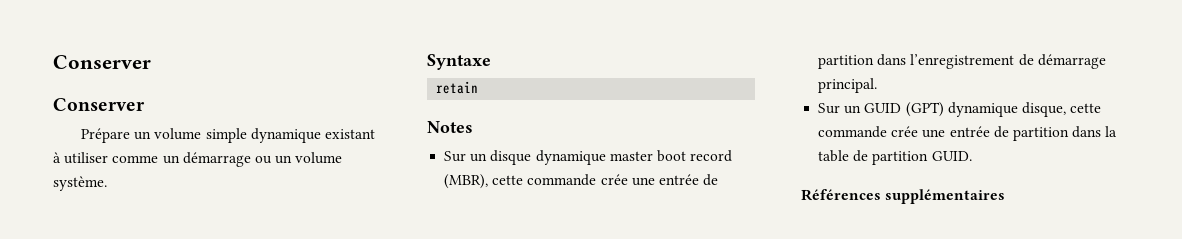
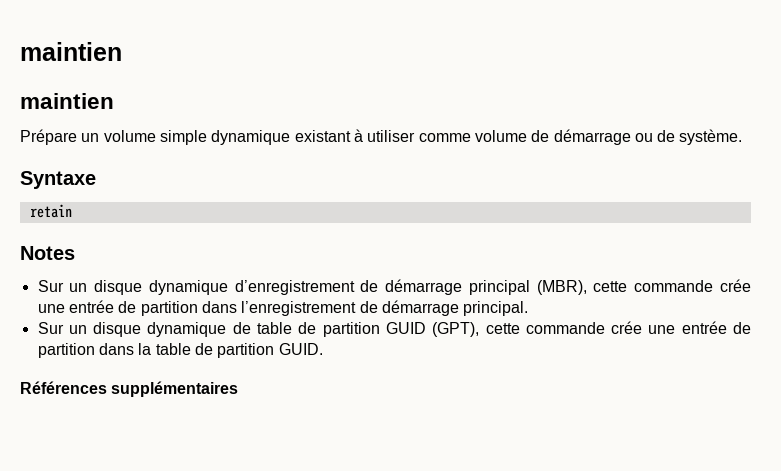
[53,55,151,69] [53,98,145,111] Conserver // Conserver -> [20,42,122,61] [20,93,114,109] maintien // maintien
[162,152,343,167] un démarrage ou un volume -> [474,129,676,145] volume de démarrage ou de
[609,150,733,162] master boot record -> [234,279,530,295] d’enregistrement de démarrage principal
[864,102,1066,117] GUID (GPT) dynamique disque, -> [93,322,480,337] disque dynamique de table de partition GUID (GPT),

